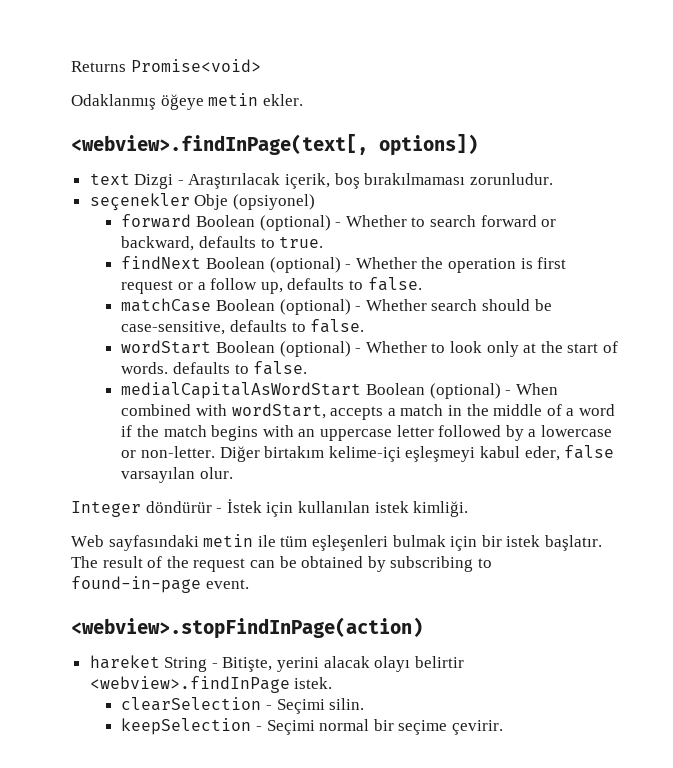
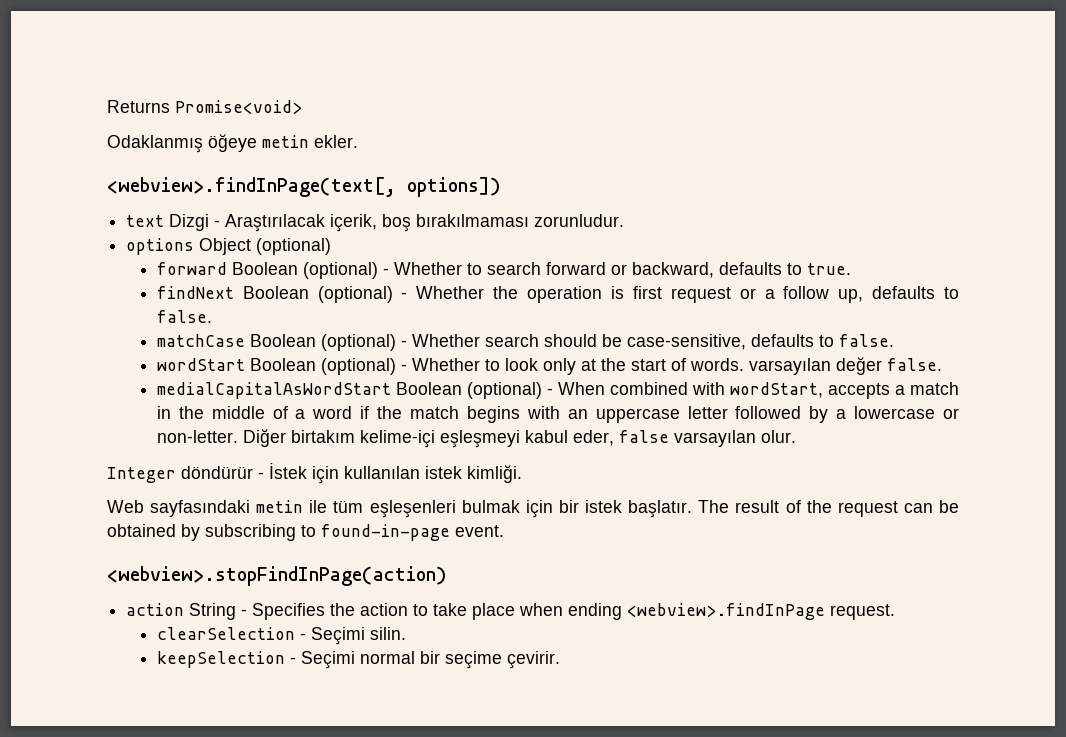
[89,193,315,211] seçenekler Obje (opsiyonel) -> [126,238,332,255] options Object (optional)
[173,362,249,374] defaults to -> [748,357,882,375] varsayılan değer
[89,655,160,669] hareket -> [126,603,185,616] action
[222,656,464,672] [89,676,333,693] Bitişte, yerini alacak olayı belirtir <webview>.findInPage istek. -> [252,603,896,620] Specifies the action to take place when ending <webview>.findInPage request.

